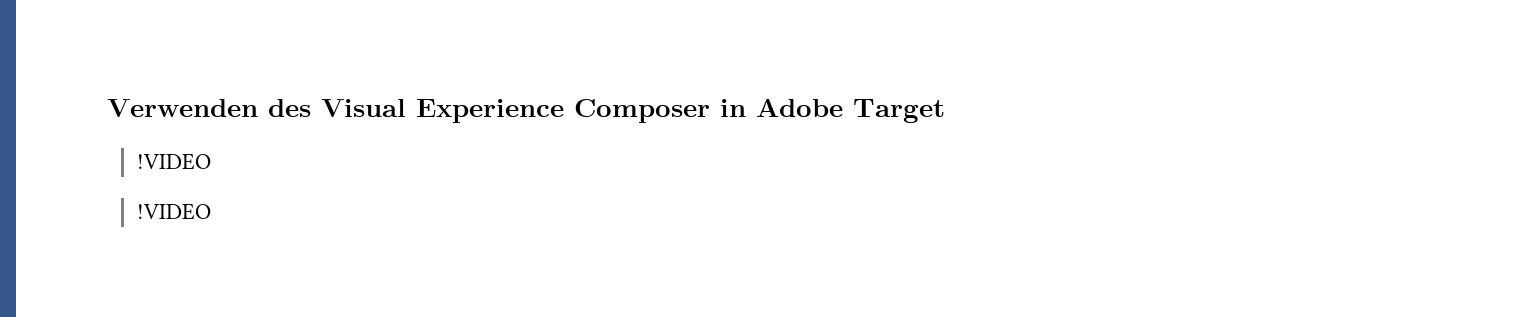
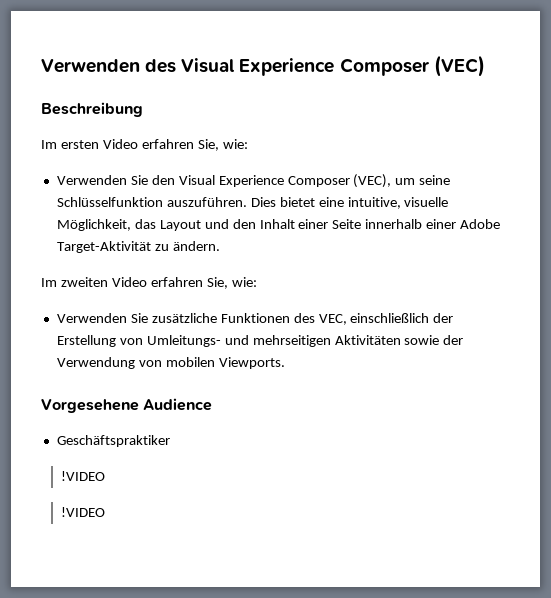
[720,98,945,123] in Adobe Target -> [433,55,485,77] [41,102,143,117] [41,139,248,151] [56,174,451,188] [56,197,449,209] [56,219,501,231] [56,241,220,253] [41,277,257,289] [56,313,454,325] [56,335,464,347] [56,357,285,369] [41,398,213,413] [56,435,170,447] (VEC) // Beschreibung // Im ersten Video erfahren Sie, wie: // Verwenden Sie den Visual Experience Composer (VEC), um seine Schlüsselfunktion auszuführen. Dies bietet eine intuitive, visuelle Möglichkeit, das Layout und den Inhalt einer Seite innerhalb einer Adobe Target-Aktivität zu ändern. // Im zweiten Video erfahren Sie, wie: // Verwenden Sie zusätzliche Funktionen des VEC, einschließlich der Erstellung von Umleitungs- und mehrseitigen Aktivitäten sowie der Verwendung von mobilen Viewports. // Vorgesehene Audience // Geschäftspraktiker

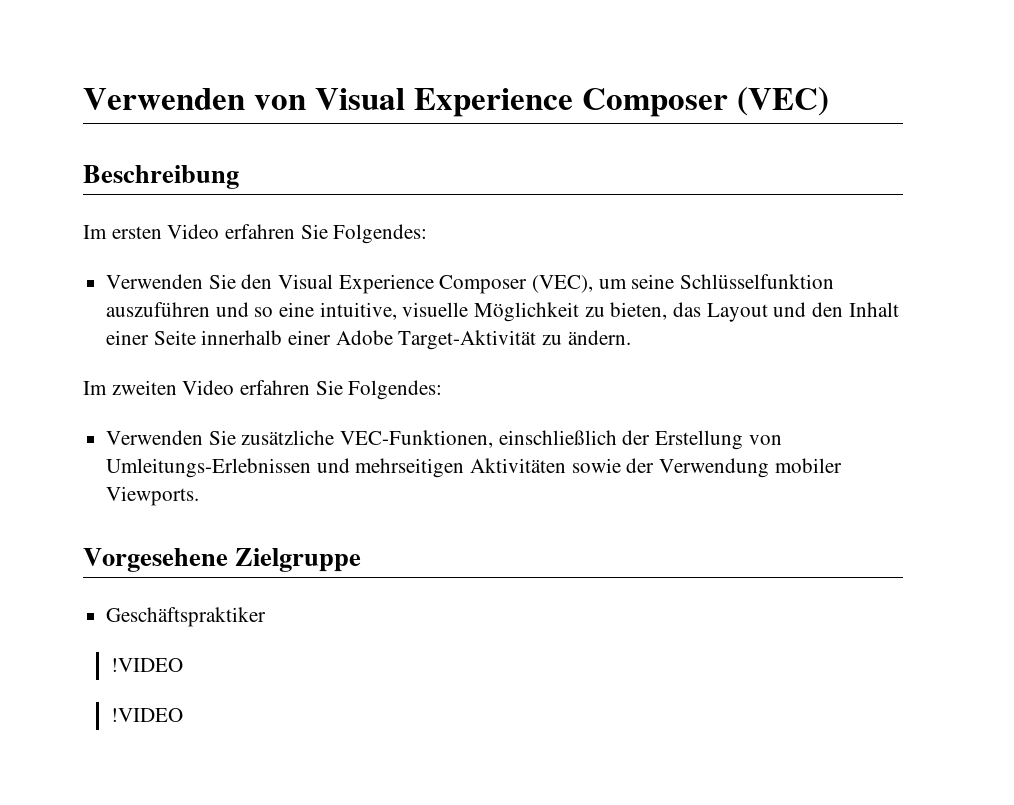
[41,59,177,73] Verwenden des -> [83,88,306,110] Verwenden von
[197,139,248,151] Sie, wie: -> [300,224,428,244] Sie Folgendes:
[166,197,449,209] [56,219,131,231] auszuführen. Dies bietet eine intuitive, visuelle Möglichkeit, -> [106,302,668,322] auszuführen und so eine intuitive, visuelle Möglichkeit zu bieten,
[206,277,257,289] Sie, wie: -> [315,380,443,400] Sie Folgendes:
[220,313,347,325] Funktionen des VEC, -> [340,430,494,448] VEC-Funktionen,
[146,335,221,347] Umleitungs- -> [106,458,312,478] Umleitungs-Erlebnissen
[138,357,215,367] von mobilen -> [774,458,842,473] mobiler
[143,398,213,411] Audience -> [235,548,362,572] Zielgruppe

